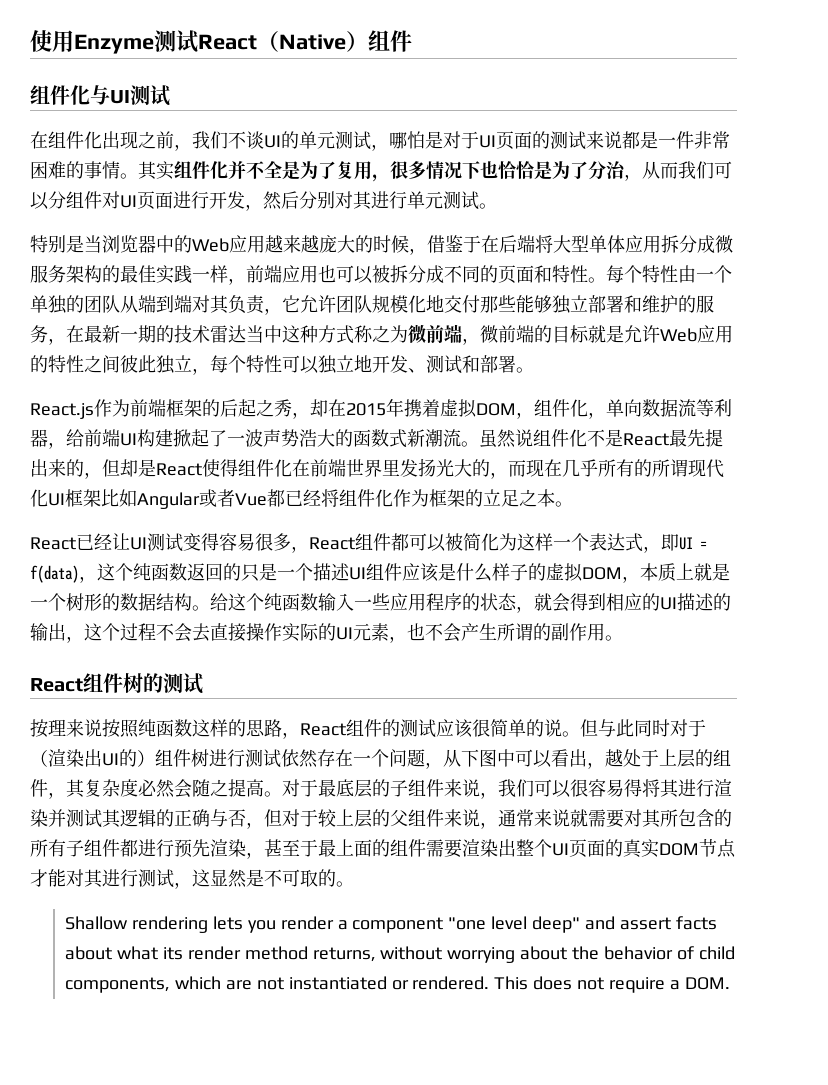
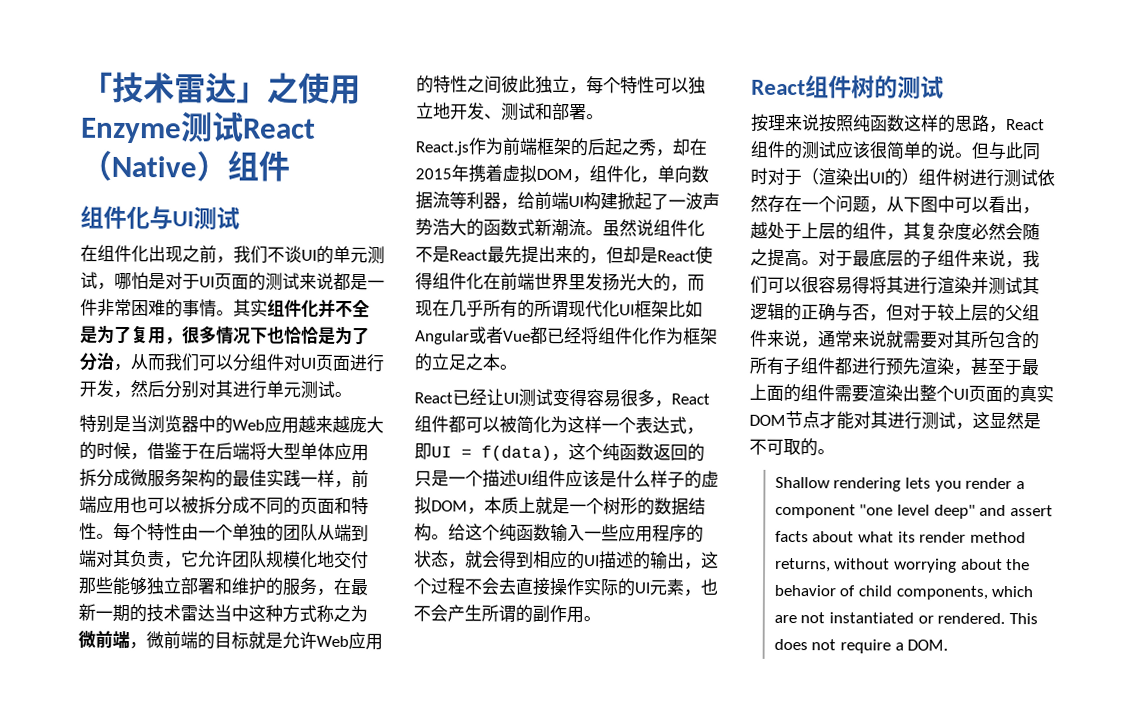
(30, 41) none -> [81,71,299,104] 「技术雷达」之

